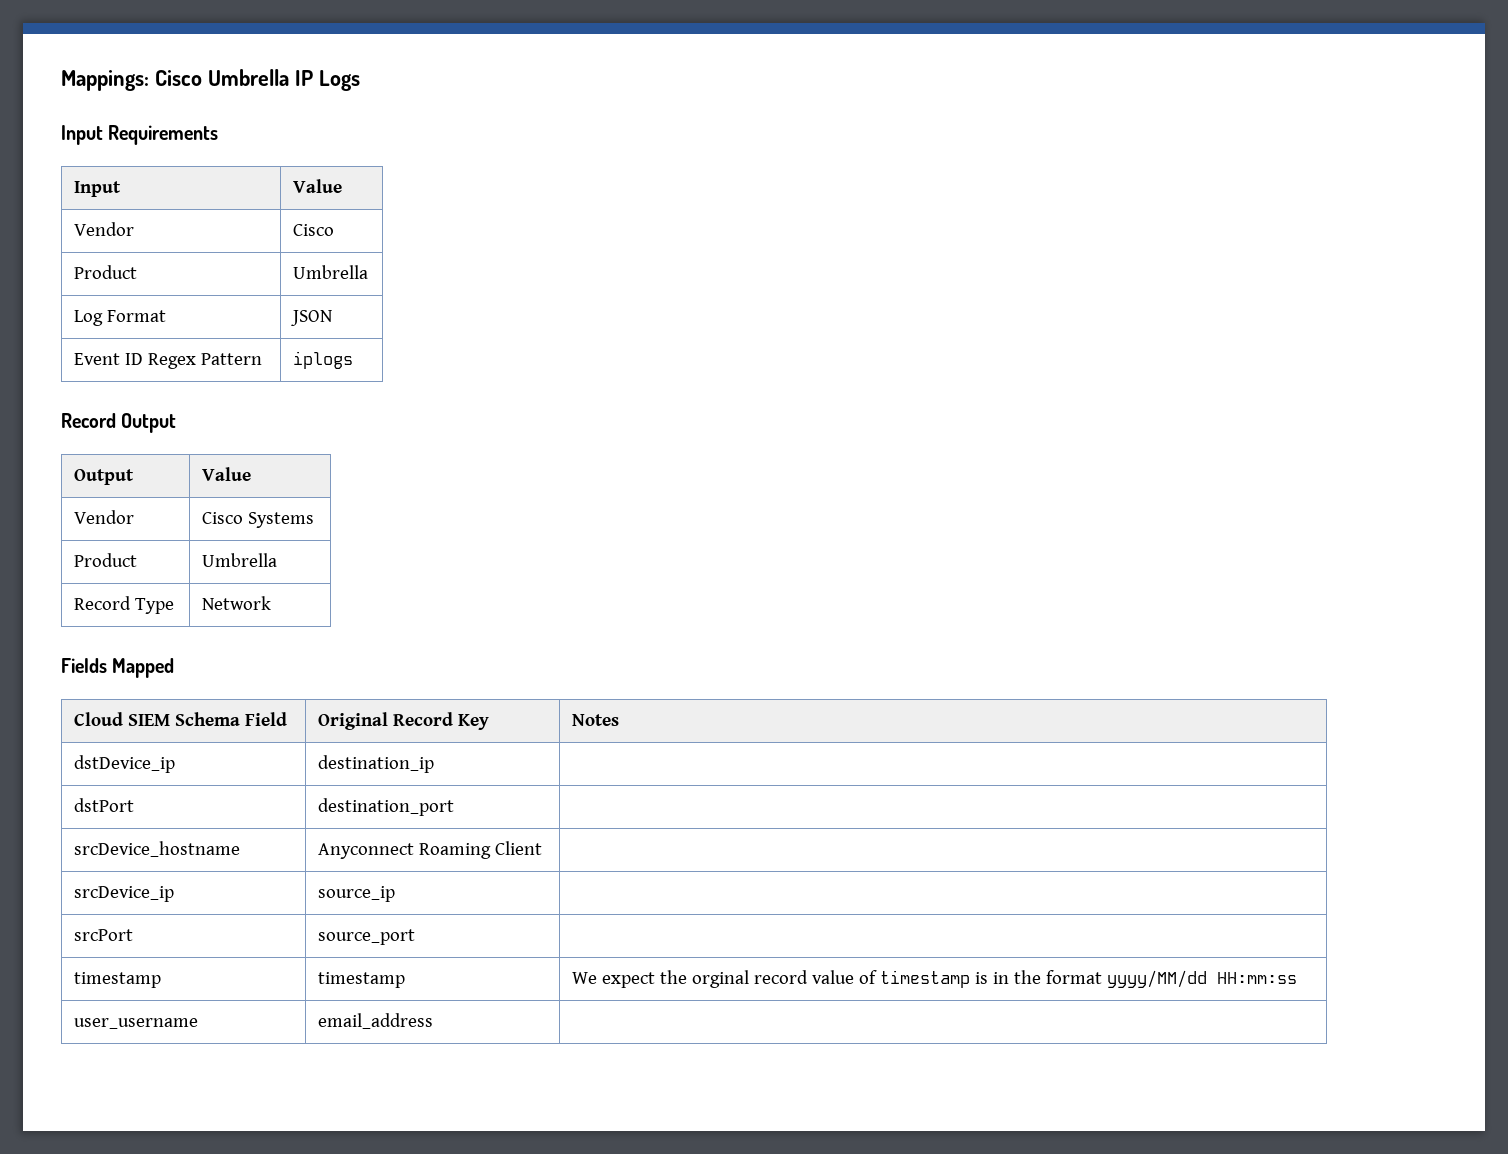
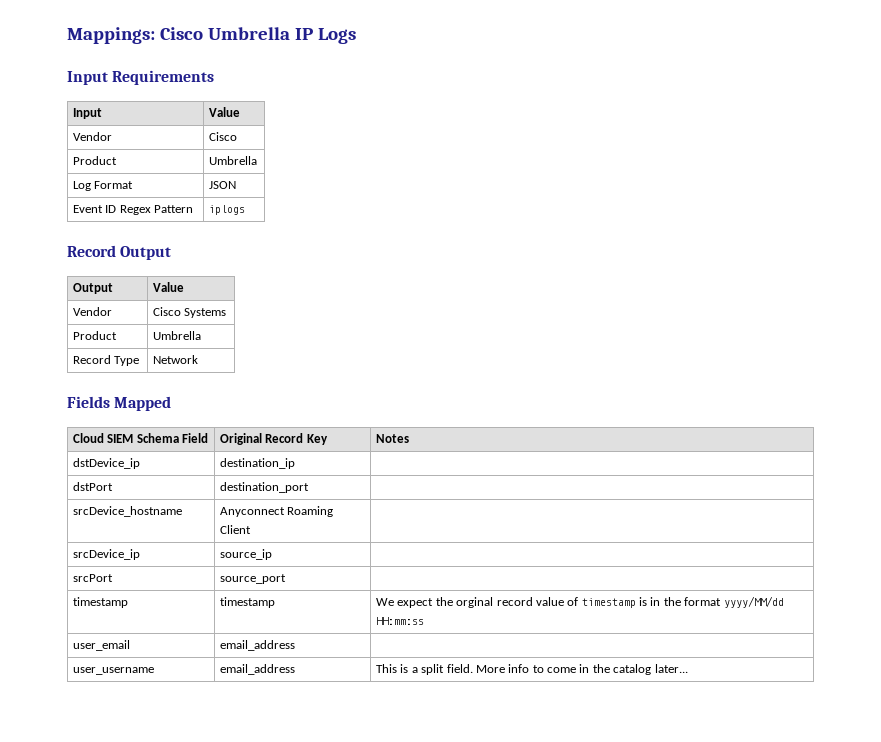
(1298, 978) none -> [73,640,131,651] [220,640,296,651] // user_email | email_address |
(434, 1021) none -> [376,664,688,675] This is a split field. More info to come in the catalog later...

